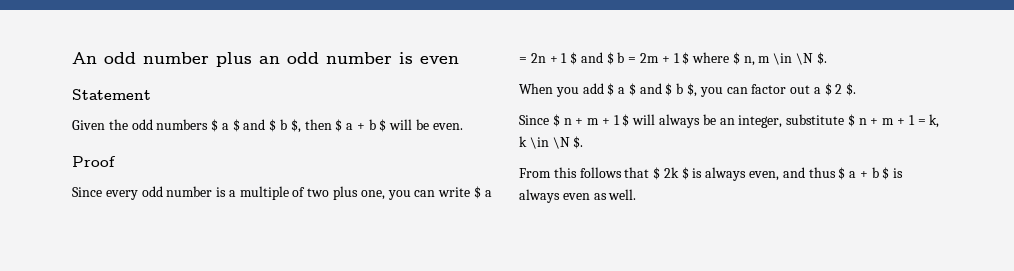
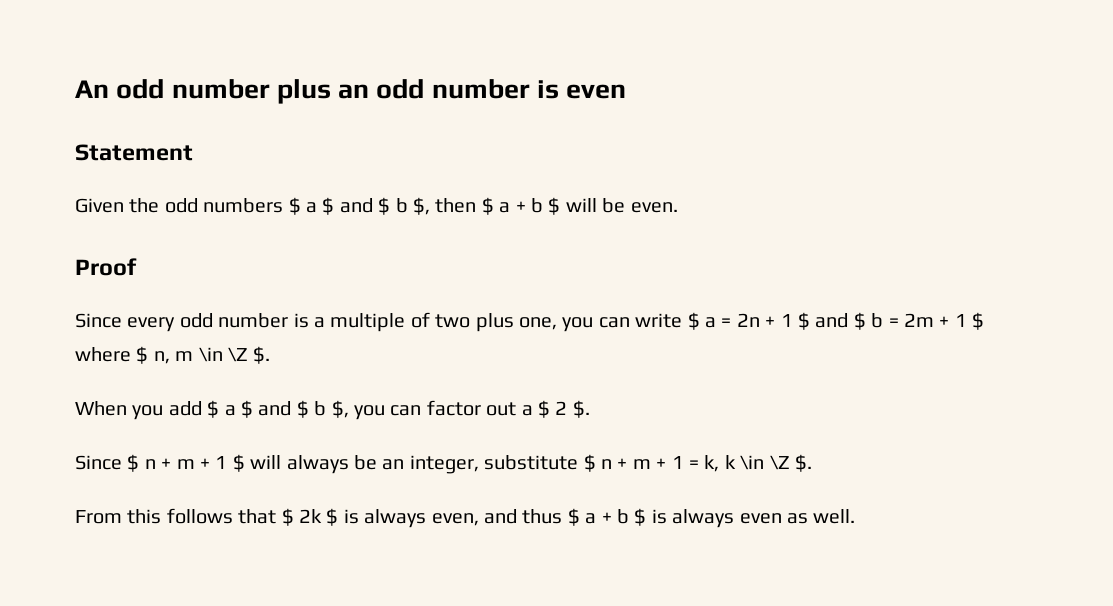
[796,53,814,65] \N -> [228,347,249,362] \Z
[552,137,570,149] \N -> [769,455,790,470] \Z

